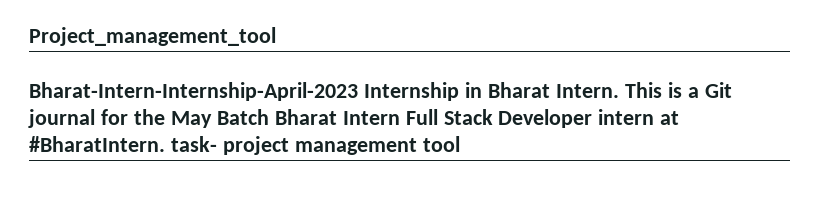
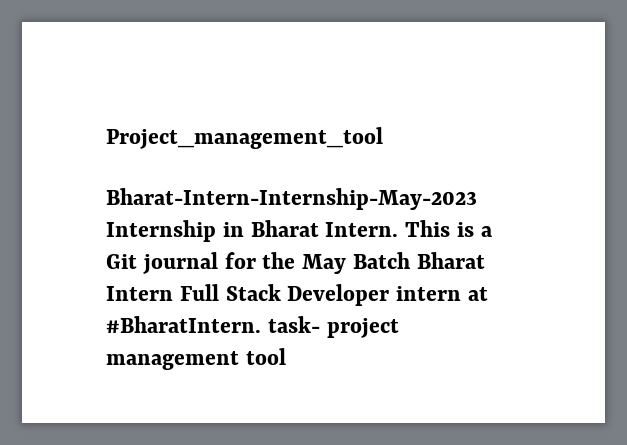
[29,82,358,101] Bharat-Intern-Internship-April-2023 -> [106,188,477,210] Bharat-Intern-Internship-May-2023

